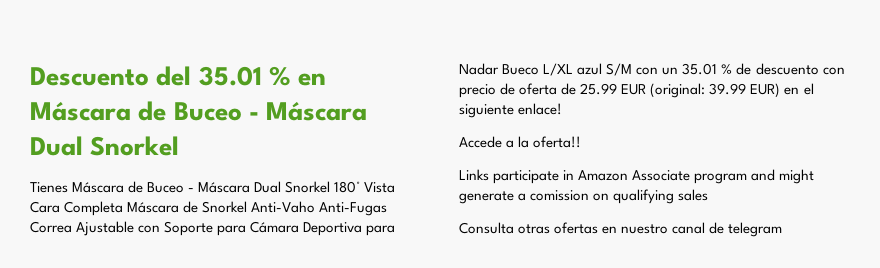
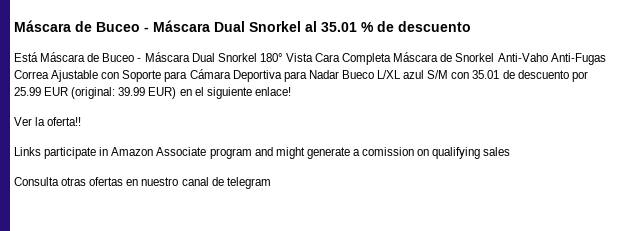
[30,66,327,86] [30,101,368,121] [30,136,180,156] [30,182,68,193] Descuento del 35.01 % en Máscara de Buceo - Máscara Dual Snorkel // Tienes -> [14,20,471,32] [14,52,38,62] Máscara de Buceo - Máscara Dual Snorkel al 35.01 % de descuento // Está
[662,63,845,75] [459,83,577,98] un 35.01 % de descuento con precio de oferta de -> [472,70,588,82] 35.01 de descuento por
[459,136,515,148] Accede a -> [14,117,32,126] Ver

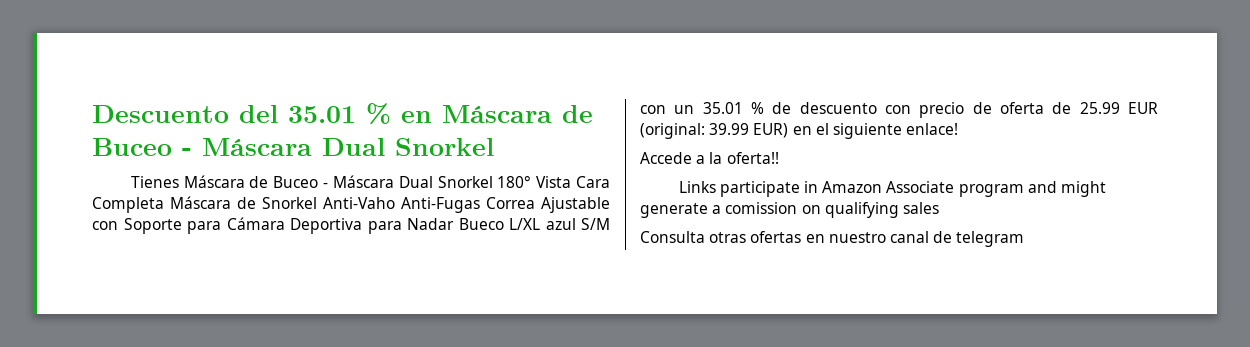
[14,20,471,32] [14,52,38,62] Máscara de Buceo - Máscara Dual Snorkel al 35.01 % de descuento // Está -> [92,103,593,125] [92,138,494,156] [130,176,179,188] Descuento del 35.01 % en Máscara de Buceo - Máscara Dual Snorkel // Tienes
[472,70,588,82] 35.01 de descuento por -> [674,102,1072,118] un 35.01 % de descuento con precio de oferta de
[14,117,32,126] Ver -> [640,152,706,164] Accede a

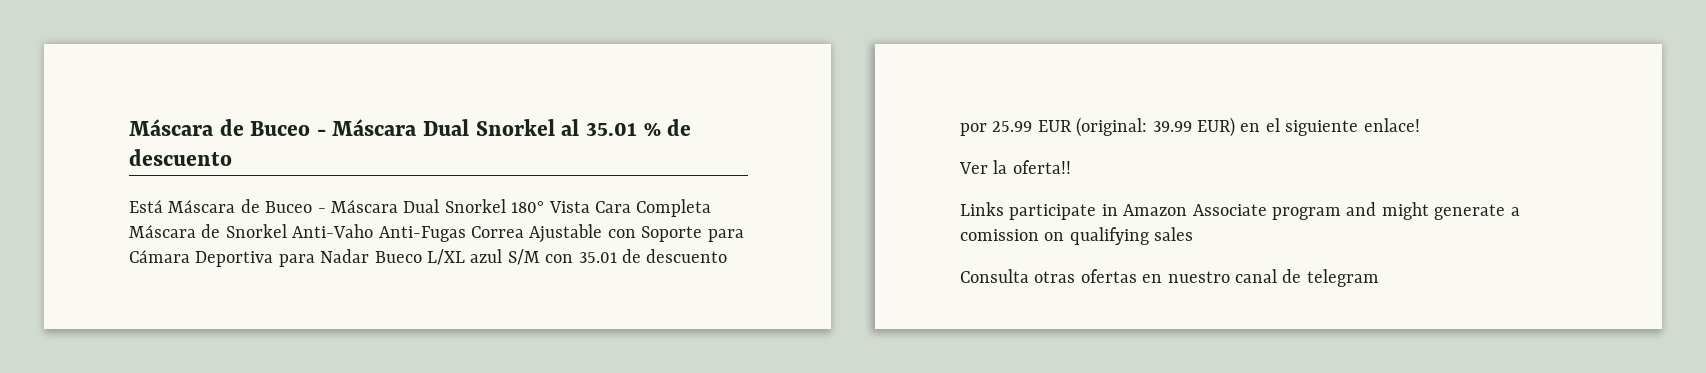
[92,103,593,125] [92,138,494,156] [130,176,179,188] Descuento del 35.01 % en Máscara de Buceo - Máscara Dual Snorkel // Tienes -> [129,119,692,136] [129,149,232,166] [129,200,163,213] Máscara de Buceo - Máscara Dual Snorkel al 35.01 % de descuento // Está
[674,102,1072,118] un 35.01 % de descuento con precio de oferta de -> [578,249,728,263] [960,123,987,136] 35.01 de descuento por
[640,152,706,164] Accede a -> [959,162,988,174] Ver

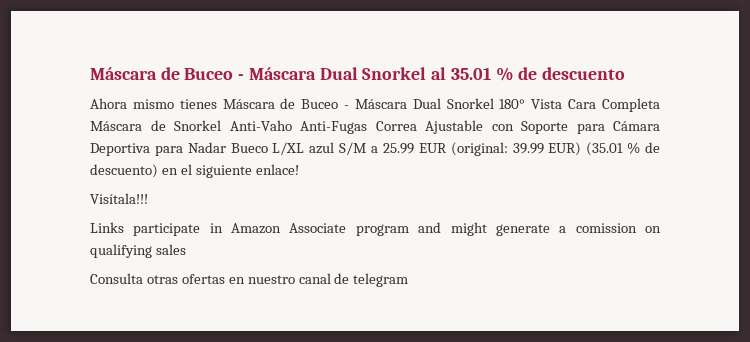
[129,200,163,213] Está -> [90,98,217,109] Ahora mismo tienes
[545,249,728,263] [960,123,987,136] con 35.01 de descuento por -> [371,146,379,153] a
(1235, 127) none -> [586,142,661,156] [90,164,158,178] (35.01 % de descuento)
[959,160,1071,174] Ver la oferta!! -> [90,193,148,204] Visítala!!!

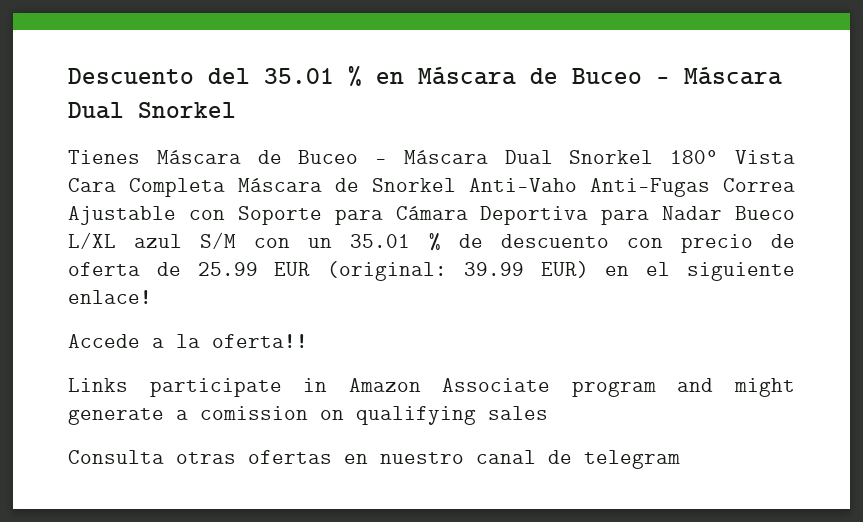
[90,67,625,81] [90,98,217,109] Máscara de Buceo - Máscara Dual Snorkel al 35.01 % de descuento // Ahora mismo tienes -> [68,66,782,86] [68,102,236,119] [68,150,140,164] Descuento del 35.01 % en Máscara de Buceo - Máscara Dual Snorkel // Tienes
[371,146,379,153] a -> [254,233,795,253] [68,262,181,276] con un 35.01 % de descuento con precio de oferta de
[586,142,661,156] [90,164,158,178] (35.01 % de descuento) -> (589, 269) none
[90,193,148,204] Visítala!!! -> [68,334,308,348] Accede a la oferta!!

